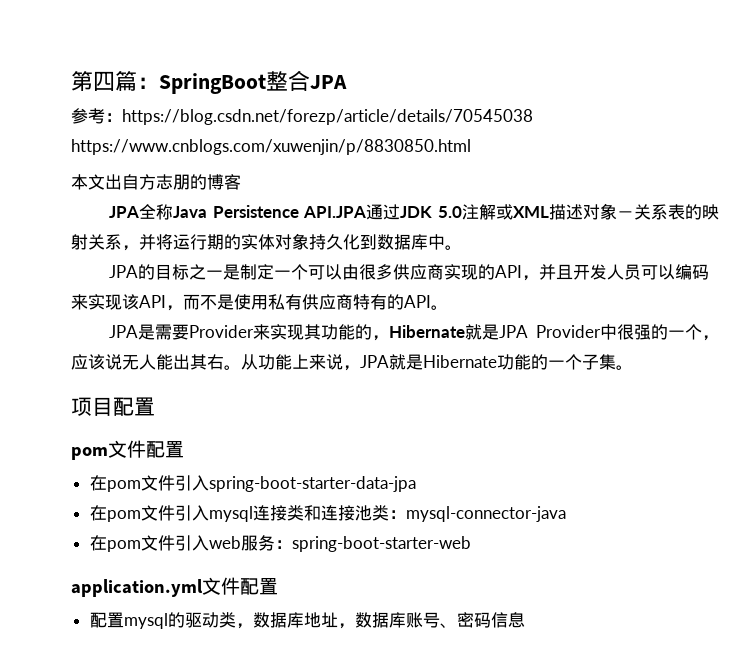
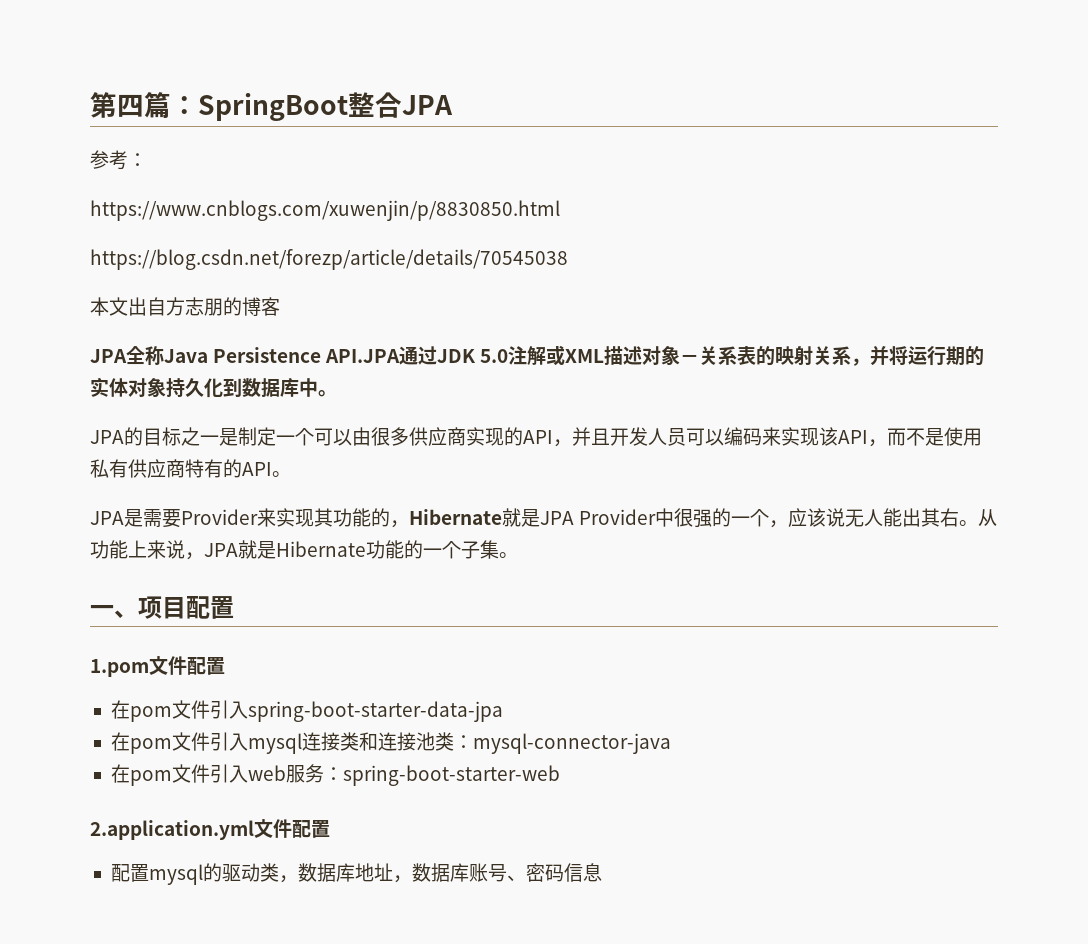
(122, 117) none -> [90,200,560,221] // https://www.cnblogs.com/xuwenjin/p/8830850.html //
[71,139,471,155] https://www.cnblogs.com/xuwenjin/p/8830850.html -> (568, 259) none
(633, 367) none -> [90,605,138,618] 一、
[71,447,108,460] pom -> [90,659,149,677] 1.pom
[71,579,203,597] application.yml -> [90,820,254,840] 2.application.yml

